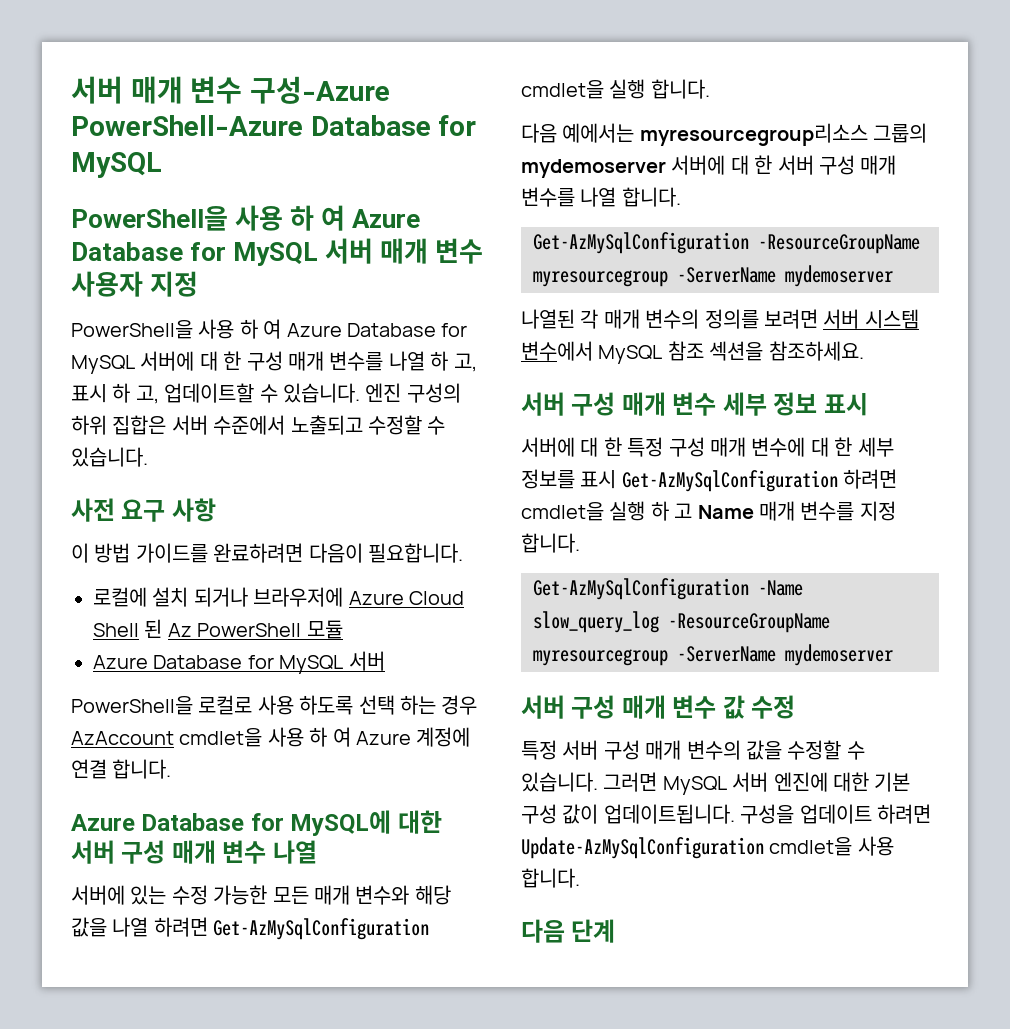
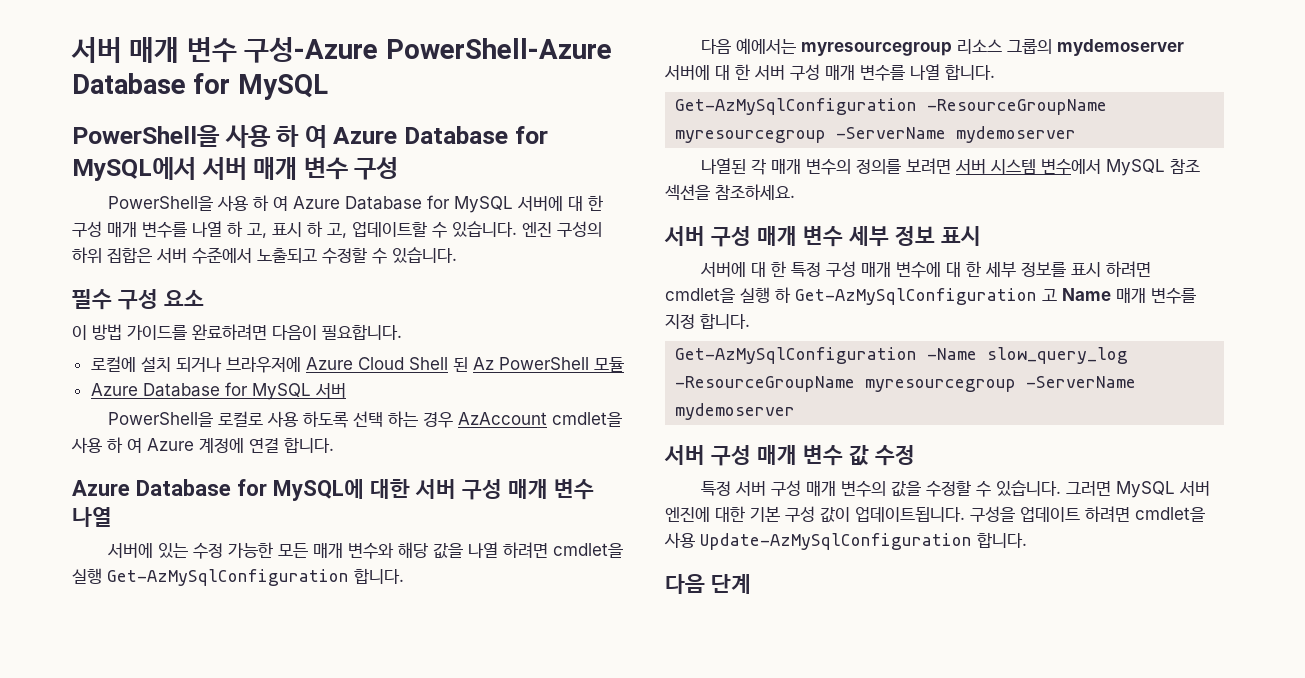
[233,238,484,266] [71,271,199,297] MySQL 서버 매개 변수 사용자 지정 -> [72,157,399,181] MySQL에서 서버 매개 변수 구성
[71,498,216,522] 사전 요구 사항 -> [72,289,204,310] 필수 구성 요소
[213,918,430,940] [521,79,646,99] Get-AzMySqlConfiguration cmdlet을 실행 -> [552,543,623,558] [72,568,349,586] cmdlet을 실행 Get-AzMySqlConfiguration
[639,123,868,146] myresourcegroup리소스 -> [800,39,1002,56] myresourcegroup 리소스
[621,470,838,492] Get-AzMySqlConfiguration -> (1101, 269) none
(669, 511) none -> [795,288,1037,305] Get-AzMySqlConfiguration
[521,836,894,859] Update-AzMySqlConfiguration cmdlet을 사용 -> [1135,507,1205,522] [664,532,972,550] cmdlet을 사용 Update-AzMySqlConfiguration

